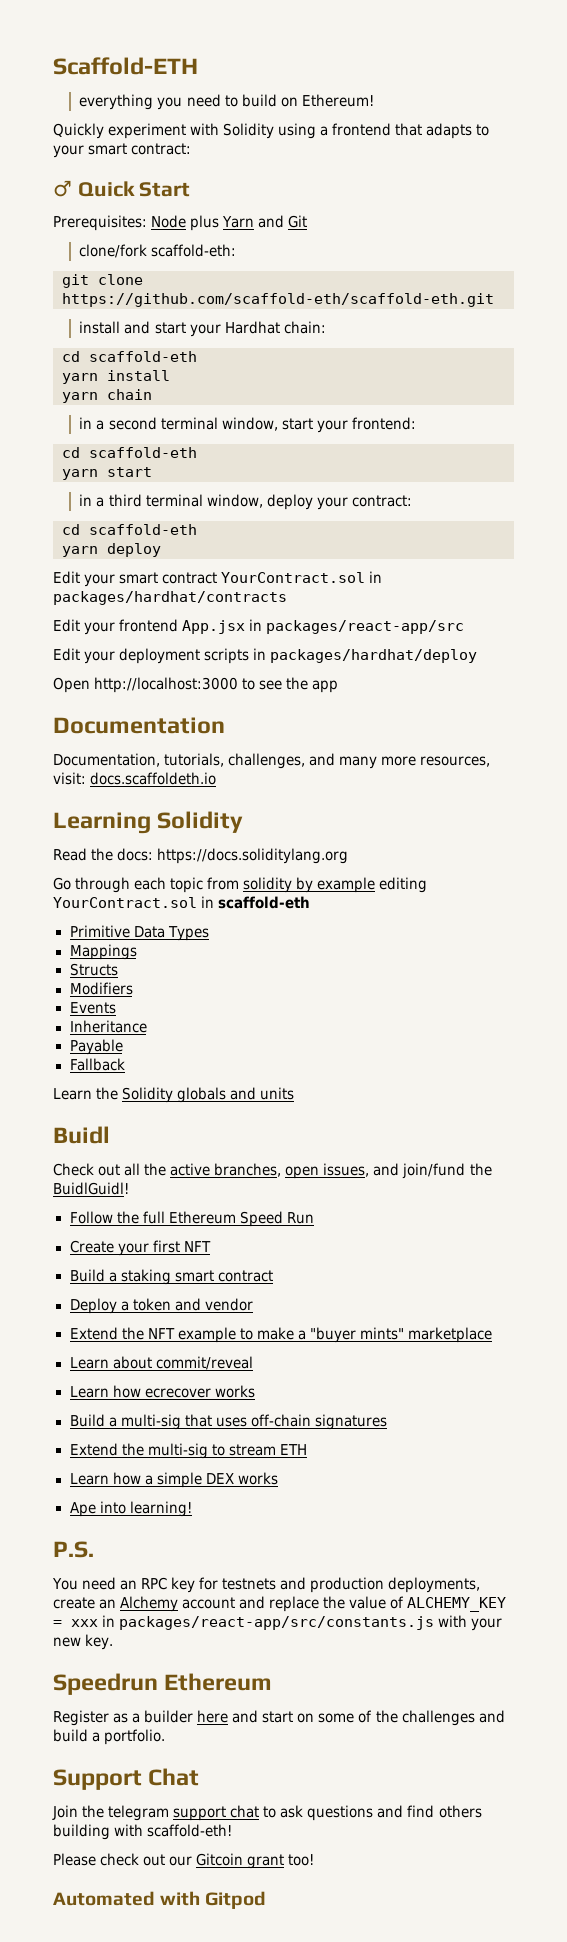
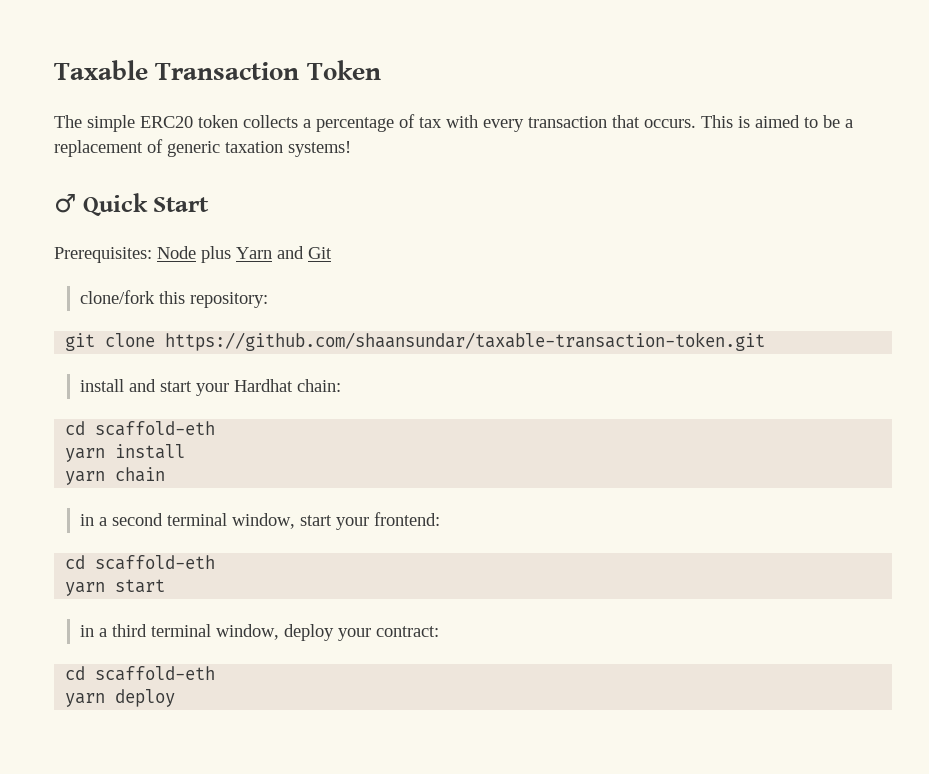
[53,57,198,75] [79,94,374,110] [53,123,490,139] [53,143,192,158] Scaffold-ETH // everything you need to build on Ethereum! // Quickly experiment with Solidity using a frontend that adapts to your smart contract: -> [54,60,381,80] [54,114,853,132] [54,139,351,157] Taxable Transaction Token // The simple ERC20 token collects a percentage of tax with every transaction that occurs. This is aimed to be a replacement of generic taxation systems!
[151,244,237,257] scaffold-eth: -> [159,291,269,308] this repository:
[62,293,494,307] https://github.com/scaffold-eth/scaffold-eth.git -> [165,332,766,351] https://github.com/shaansundar/taxable-transaction-token.git
[53,571,383,587] [53,591,287,605] [53,619,465,635] [53,648,478,664] [53,677,339,693] [53,717,225,734] [53,753,491,769] [53,772,217,785] [53,811,244,834] [53,848,349,864] [53,877,428,893] [53,896,311,909] [69,925,209,941] [69,944,137,960] [69,963,118,976] [69,982,133,995] [69,1002,116,1014] [69,1020,147,1033] [69,1039,123,1055] [69,1058,126,1071] [53,1087,295,1103] [53,1126,110,1144] [53,1163,492,1179] [53,1182,129,1195] [69,1211,314,1227] [69,1240,211,1256] [69,1269,273,1285] [69,1298,253,1314] [69,1327,492,1343] [69,1356,253,1370] [69,1385,255,1398] [69,1414,387,1430] [69,1443,307,1459] [69,1472,278,1488] [69,1501,192,1517] [53,1541,94,1558] [52,1577,481,1593] [53,1596,507,1612] [53,1615,503,1631] [53,1634,114,1650] [53,1673,273,1695] [53,1710,505,1726] [53,1729,166,1745] [53,1768,200,1790] [52,1805,482,1821] [53,1824,233,1840] [53,1853,315,1869] [53,1891,267,1909] // Edit your smart contract YourContract.sol in packages/hardhat/contracts // Edit your frontend App.jsx in packages/react-app/src // Edit your deployment scripts in packages/hardhat/deploy // Open http://localhost:3000 to see the app // Documentation // Documentation, tutorials, challenges, and many more resources, visit: docs.scaffoldeth.io // Learning Solidity // Read the docs: https://docs.soliditylang.org // Go through each topic from solidity by example editing YourContract.sol in scaffold-eth // Primitive Data Types // Mappings // Structs // Modifiers // Events // Inheritance // Payable // Fallback // Learn the Solidity globals and units // Buidl // Check out all the active branches, open issues, and join/fund the BuidlGuidl! // Follow the full Ethereum Speed Run // Create your first NFT // Build a staking smart contract // Deploy a token and vendor // Extend the NFT example to make a "buyer mints" marketplace // Learn about commit/reveal // Learn how ecrecover works // Build a multi-sig that uses off-chain signatures // Extend the multi-sig to stream ETH // Learn how a simple DEX works // Ape into learning! // P.S. // You need an RPC key for testnets and production deployments, create an Alchemy account and replace the value of ALCHEMY_KEY = xxx in packages/react-app/src/constants.js with your new key. // Speedrun Ethereum // Register as a builder here and start on some of the challenges and build a portfolio. // Support Chat // Join the telegram support chat to ask questions and find others building with scaffold-eth! // Please check out our Gitcoin grant too! // Automated with Gitpod -> (176, 698) none

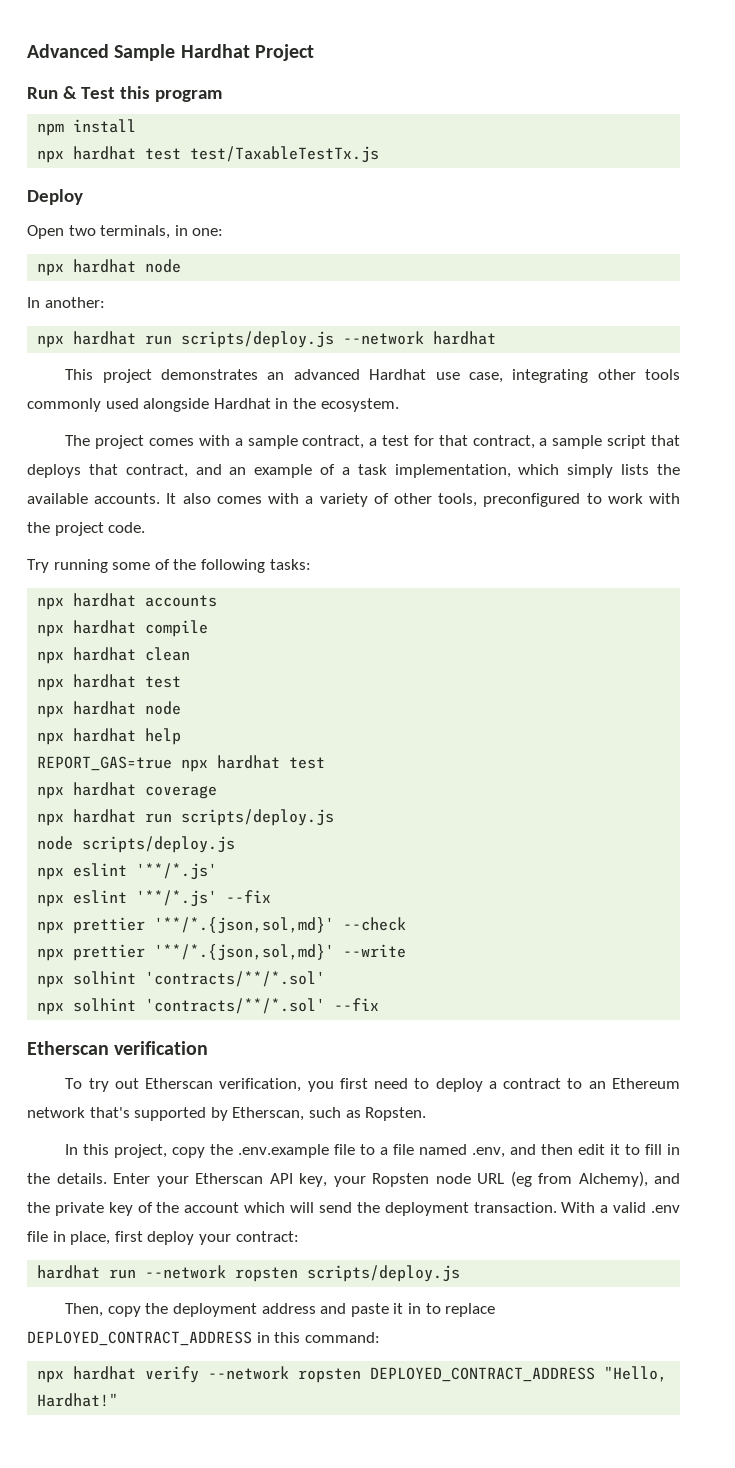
[54,60,381,80] [54,114,853,132] [54,139,351,157] [54,193,210,216] [54,246,332,263] [80,290,269,308] [65,332,766,351] [80,379,342,396] [65,421,216,436] [65,444,186,462] [65,467,166,485] [80,512,441,530] [65,555,216,570] [65,579,166,596] [80,624,440,641] [65,666,216,681] [65,689,176,707] Taxable Transaction Token // The simple ERC20 token collects a percentage of tax with every transaction that occurs. This is aimed to be a replacement of generic taxation systems! // ♂ Quick Start // Prerequisites: Node plus Yarn and Git // clone/fork this repository: // git clone https://github.com/shaansundar/taxable-transaction-token.git // install and start your Hardhat chain: // cd scaffold-eth // yarn install // yarn chain // in a second terminal window, start your frontend: // cd scaffold-eth // yarn start // in a third terminal window, deploy your contract: // cd scaffold-eth // yarn deploy -> [27,44,314,61] [27,86,222,102] [37,119,137,136] [37,146,380,163] [27,189,83,205] [27,225,224,239] [37,259,182,276] [27,297,105,308] [37,331,497,348] [65,369,680,383] [27,398,399,412] [65,435,680,449] [27,464,680,478] [27,493,680,507] [27,522,146,536] [27,559,311,573] [37,593,218,610] [37,620,209,637] [37,647,191,664] [37,674,182,691] [37,701,182,718] [37,728,182,745] [37,755,326,772] [37,782,218,799] [37,809,335,826] [37,836,236,853] [37,863,218,880] [37,890,272,907] [37,917,407,934] [37,944,407,961] [37,971,326,988] [37,998,380,1015] [27,1041,209,1055] [65,1078,680,1092] [27,1107,427,1121] [65,1144,681,1158] [27,1171,680,1187] [27,1202,681,1216] [27,1231,299,1245] [37,1265,461,1282] [65,1303,496,1317] [27,1331,380,1346] [37,1366,668,1383] [37,1393,119,1407] Advanced Sample Hardhat Project // Run & Test this program // npm install // npx hardhat test test/TaxableTestTx.js // Deploy // Open two terminals, in one: // npx hardhat node // In another: // npx hardhat run scripts/deploy.js --network hardhat // This project demonstrates an advanced Hardhat use case, integrating other tools commonly used alongside Hardhat in the ecosystem. // The project comes with a sample contract, a test for that contract, a sample script that deploys that contract, and an example of a task implementation, which simply lists the available accounts. It also comes with a variety of other tools, preconfigured to work with the project code. // Try running some of the following tasks: // npx hardhat accounts // npx hardhat compile // npx hardhat clean // npx hardhat test // npx hardhat node // npx hardhat help // REPORT_GAS=true npx hardhat test // npx hardhat coverage // npx hardhat run scripts/deploy.js // node scripts/deploy.js // npx eslint '**/*.js' // npx eslint '**/*.js' --fix // npx prettier '**/*.{json,sol,md}' --check // npx prettier '**/*.{json,sol,md}' --write // npx solhint 'contracts/**/*.sol' // npx solhint 'contracts/**/*.sol' --fix // Etherscan verification // To try out Etherscan verification, you first need to deploy a contract to an Ethereum network that's supported by Etherscan, such as Ropsten. // In this project, copy the .env.example file to a file named .env, and then edit it to fill in the details. Enter your Etherscan API key, your Ropsten node URL (eg from Alchemy), and the private key of the account which will send the deployment transaction. With a valid .env file in place, first deploy your contract: // hardhat run --network ropsten scripts/deploy.js // Then, copy the deployment address and paste it in to replace DEPLOYED_CONTRACT_ADDRESS in this command: // npx hardhat verify --network ropsten DEPLOYED_CONTRACT_ADDRESS "Hello, Hardhat!"

